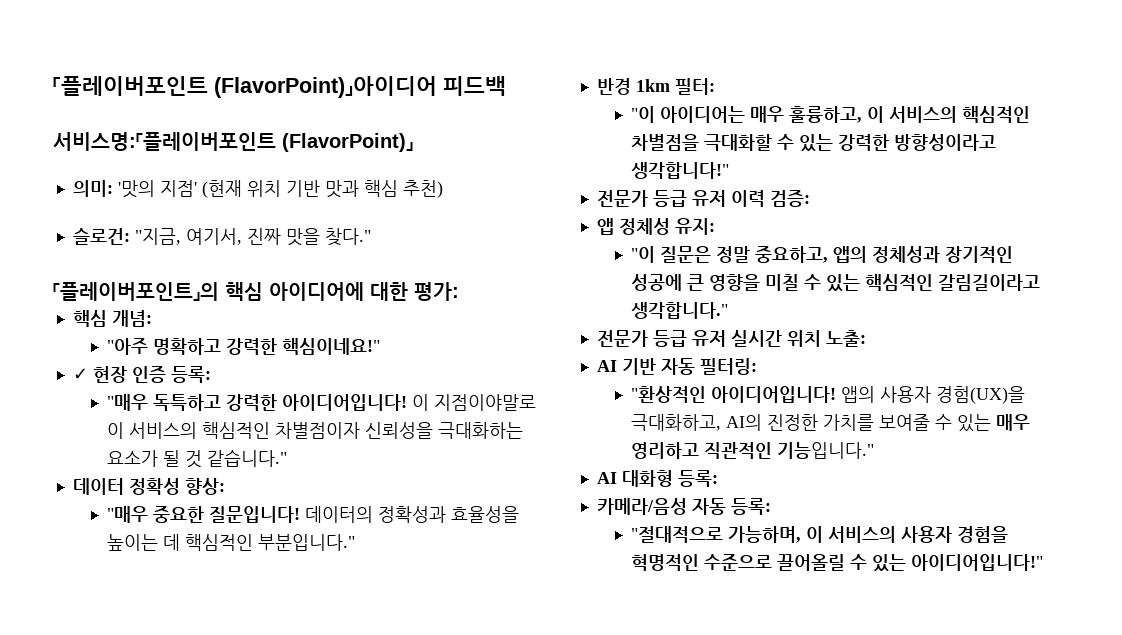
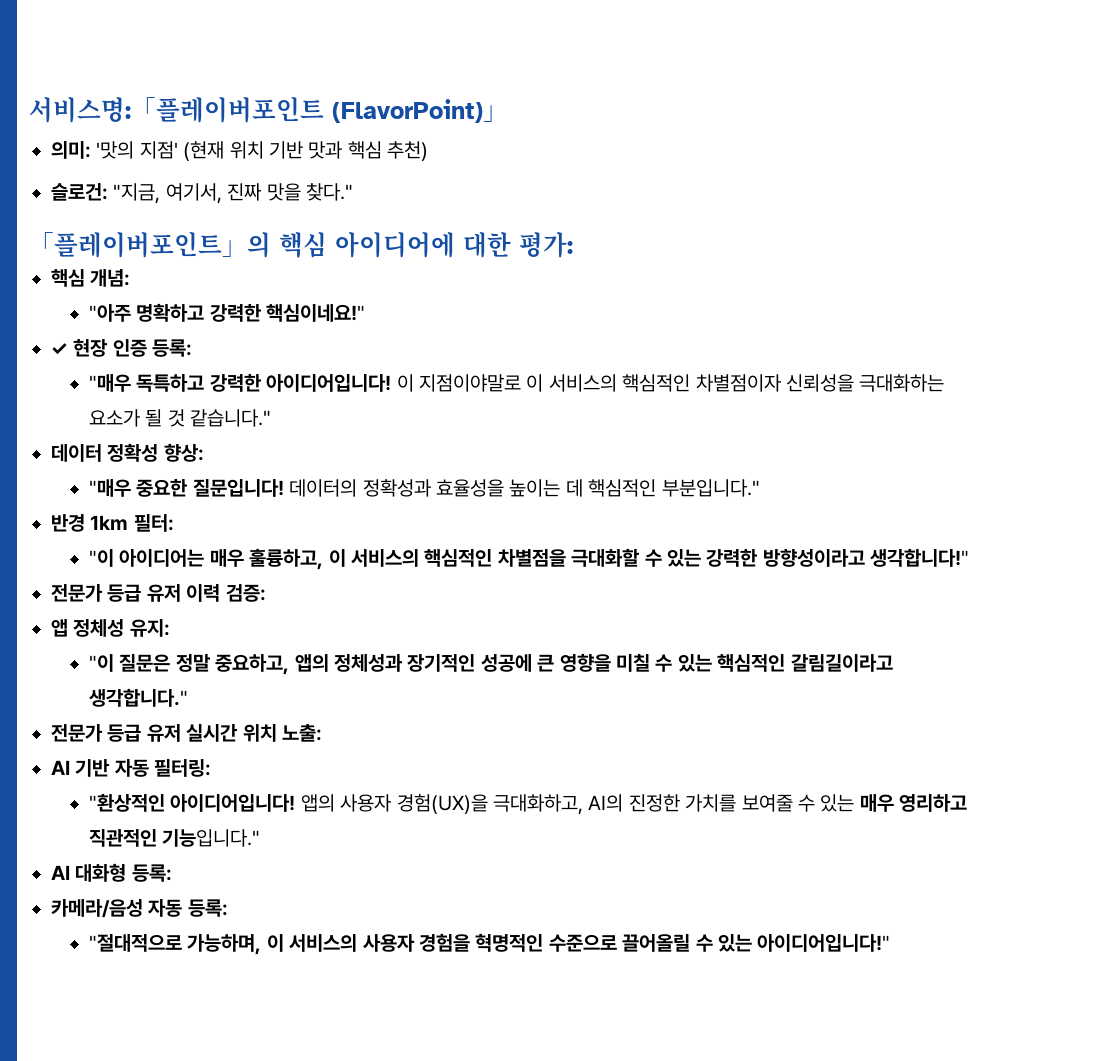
[53,76,506,98] 「플레이버포인트 (FlavorPoint)」아이디어 피드백 // -> (29, 110) none

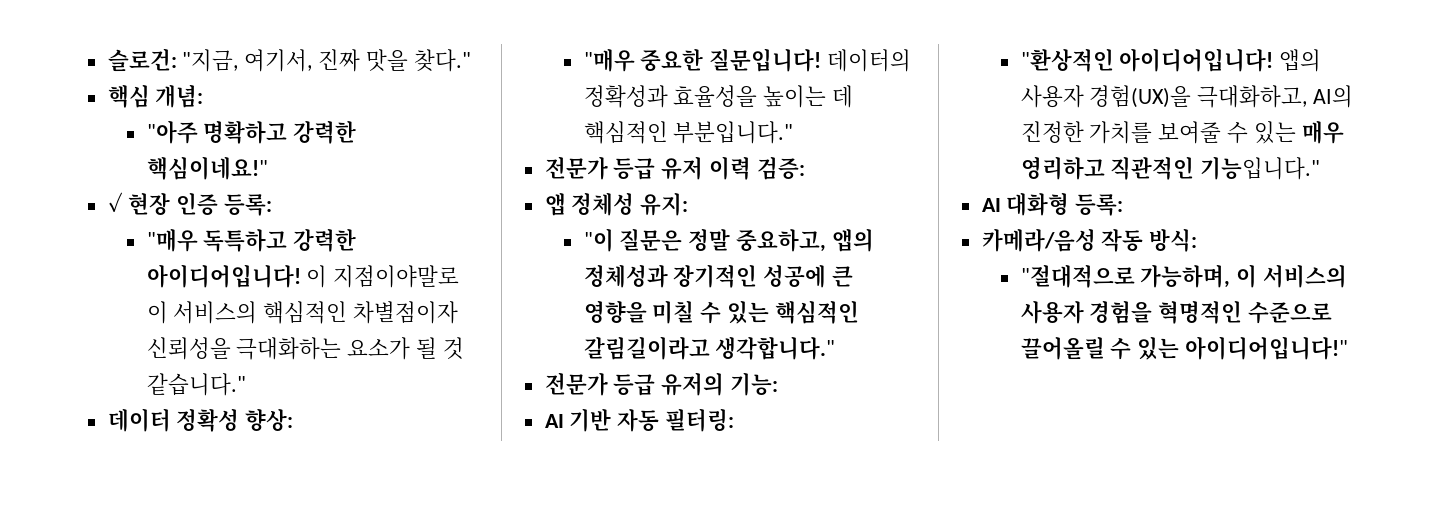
[29,97,508,123] [51,141,429,161] 서비스명:「플레이버포인트 (FlavorPoint)」 // 의미: '맛의 지점' (현재 위치 기반 맛과 핵심 추천) // -> (107, 60) none
[29,232,573,258] // 「플레이버포인트」의 핵심 아이디어에 대한 평가: -> (471, 60) none
[51,514,174,532] [89,548,970,570] // 반경 1km 필터: // "이 아이디어는 매우 훌륭하고, 이 서비스의 핵심적인 차별점을 극대화할 수 있는 강력한 방향성이라고 생각합니다!" -> (794, 132) none
[146,724,322,742] 유저 실시간 위치 노출: -> [661,372,779,396] 유저의 기능:
[148,899,228,917] 자동 등록: -> [1101,229,1198,252] 작동 방식:

